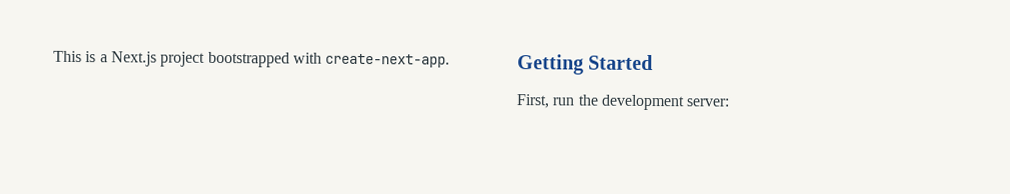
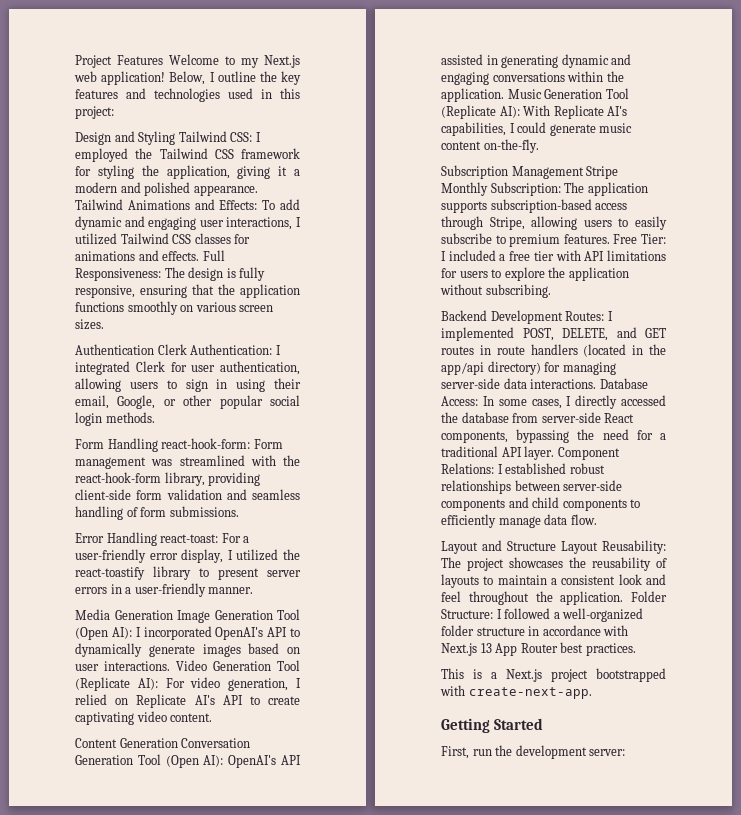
(53, 56) none -> [75,54,300,68] [74,71,301,85] [75,88,300,102] [75,106,114,119] [75,131,261,145] [75,148,300,162] [75,165,300,179] [75,182,258,196] [75,199,300,210] [75,216,301,230] [75,233,251,245] [75,250,225,261] [75,267,266,281] [75,284,300,298] [75,301,274,315] [75,319,104,330] [75,344,281,355] [75,361,300,375] [75,378,301,392] [75,395,300,409] [75,412,155,426] [75,438,283,452] [75,455,300,469] [75,472,261,486] [75,489,300,500] [75,506,239,520] [75,532,250,546] [75,549,300,563] [75,566,301,580] [75,583,254,597] [75,609,300,623] [75,626,300,640] [75,643,300,657] [75,660,300,671] [75,677,301,691] [75,694,300,708] [75,711,213,725] [75,738,251,748] [75,754,301,768] [441,54,632,68] [441,71,624,85] [441,88,629,102] [441,105,628,119] [441,122,633,136] [441,139,539,153] [441,165,619,179] [441,182,648,196] [441,199,628,213] [441,216,667,230] [441,233,666,247] [441,250,666,261] [441,267,629,281] [440,284,551,298] [441,310,613,324] [441,327,666,341] [441,344,666,357] [441,361,616,375] [441,378,648,389] [441,395,666,409] [441,412,635,423] [441,429,666,443] [441,446,620,460] [441,463,605,474] [441,480,623,494] [441,497,641,511] [441,514,597,528] [441,540,666,554] [441,557,667,571] [441,574,666,588] [441,591,667,605] [441,608,644,622] [441,625,629,636] [441,642,636,656] Project Features Welcome to my Next.js web application! Below, I outline the key features and technologies used in this project: // Design and Styling Tailwind CSS: I employed the Tailwind CSS framework for styling the application, giving it a modern and polished appearance. Tailwind Animations and Effects: To add dynamic and engaging user interactions, I utilized Tailwind CSS classes for animations and effects. Full Responsiveness: The design is fully responsive, ensuring that the application functions smoothly on various screen sizes. // Authentication Clerk Authentication: I integrated Clerk for user authentication, allowing users to sign in using their email, Google, or other popular social login methods. // Form Handling react-hook-form: Form management was streamlined with the react-hook-form library, providing client-side form validation and seamless handling of form submissions. // Error Handling react-toast: For a user-friendly error display, I utilized the react-toastify library to present server errors in a user-friendly manner. // Media Generation Image Generation Tool (Open AI): I incorporated OpenAI's API to dynamically generate images based on user interactions. Video Generation Tool (Replicate AI): For video generation, I relied on Replicate AI's API to create captivating video content. // Content Generation Conversation Generation Tool (Open AI): OpenAI's API assisted in generating dynamic and engaging conversations within the application. Music Generation Tool (Replicate AI): With Replicate AI's capabilities, I could generate music content on-the-fly. // Subscription Management Stripe Monthly Subscription: The application supports subscription-based access through Stripe, allowing users to easily subscribe to premium features. Free Tier: I included a free tier with API limitations for users to explore the application without subscribing. // Backend Development Routes: I implemented POST, DELETE, and GET routes in route handlers (located in the app/api directory) for managing server-side data interactions. Database Access: In some cases, I directly accessed the database from server-side React components, bypassing the need for a traditional API layer. Component Relations: I established robust relationships between server-side components and child components to efficiently manage data flow. // Layout and Structure Layout Reusability: The project showcases the reusability of layouts to maintain a consistent look and feel throughout the application. Folder Structure: I followed a well-organized folder structure in accordance with Next.js 13 App Router best practices. //

